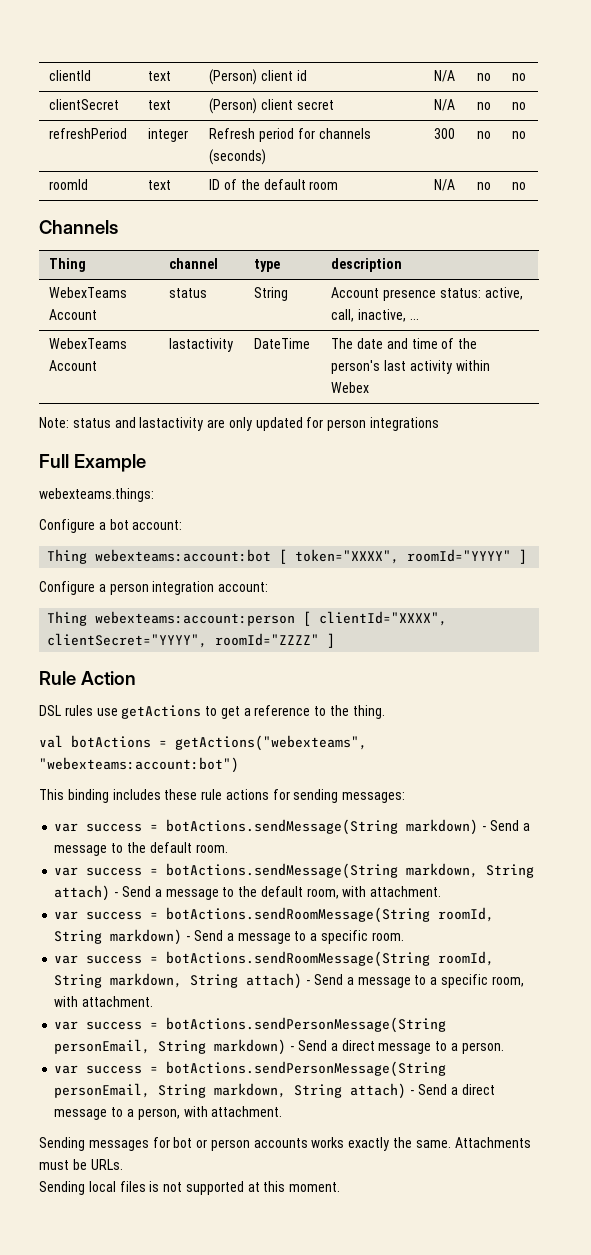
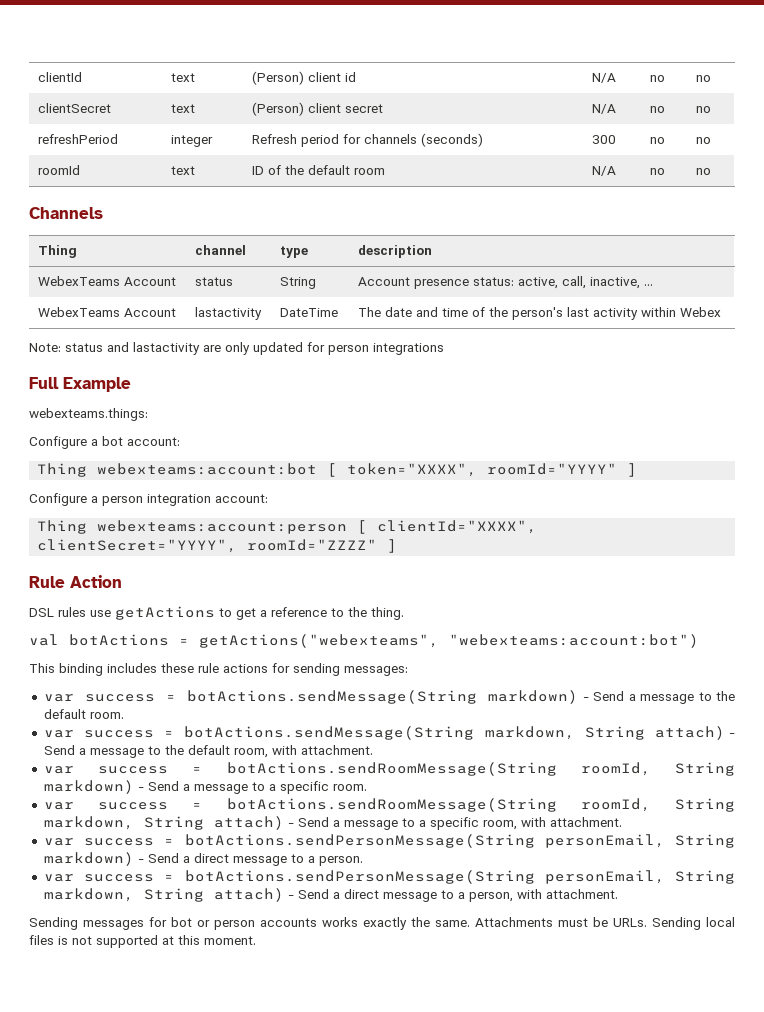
(123, 1164) // -> (647, 922) none

